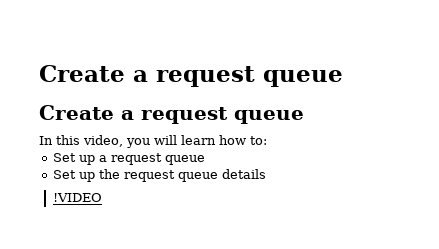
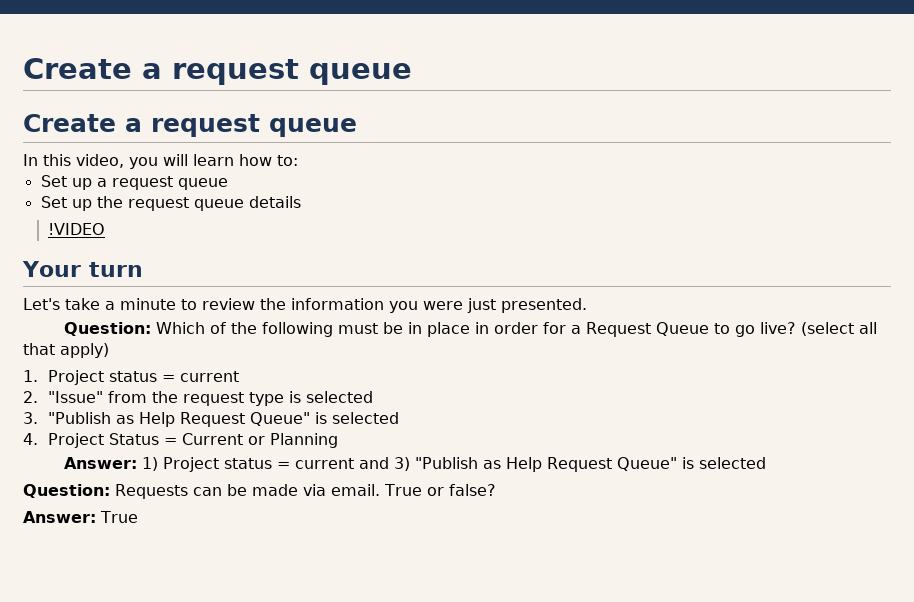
(102, 197) none -> [22,261,143,277] [23,298,587,313] [64,322,878,337] [23,343,109,358] [23,370,239,385] [23,391,373,406] [23,412,399,427] [23,433,338,448] [64,457,767,472] [23,484,496,499] [23,511,138,523] // Your turn // Let's take a minute to review the information you were just presented. // Question: Which of the following must be in place in order for a Request Queue to go live? (select all that apply) // 1. Project status = current // 2. "Issue" from the request type is selected // 3. "Publish as Help Request Queue" is selected // 4. Project Status = Current or Planning // Answer: 1) Project status = current and 3) "Publish as Help Request Queue" is selected // Question: Requests can be made via email. True or false? // Answer: True

